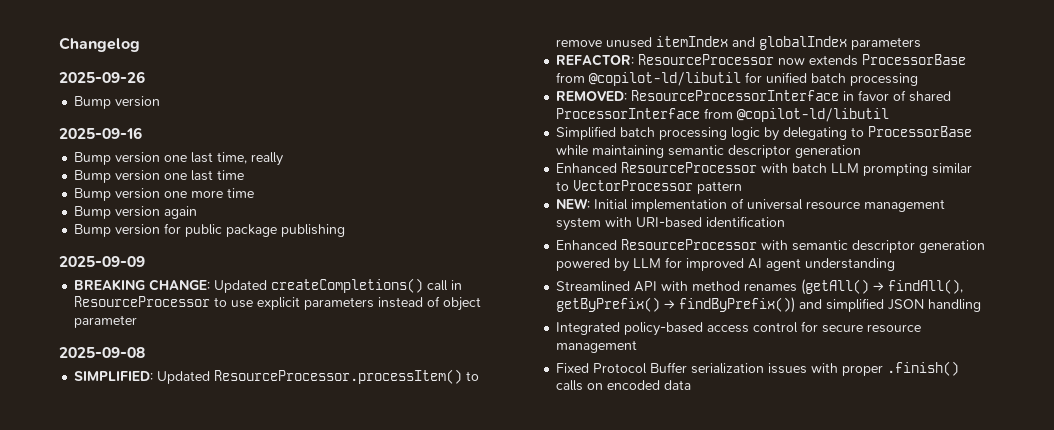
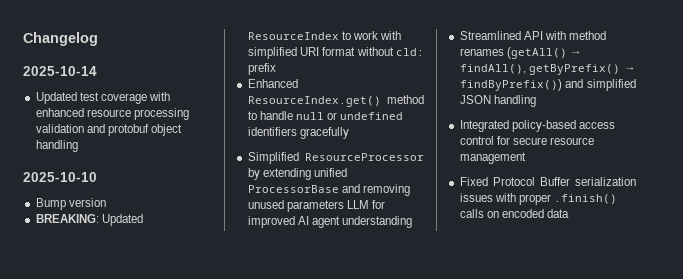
[59,71,145,83] [74,96,161,109] [59,127,142,139] [74,152,284,166] [74,170,245,183] [74,188,255,201] [74,206,198,219] [74,223,346,237] [59,256,145,267] [74,278,463,293] [74,296,482,311] [74,315,138,328] [59,347,145,358] [74,369,480,384] [556,36,922,50] [556,54,967,66] [556,72,919,86] [556,90,952,102] [556,108,890,122] [556,126,973,141] [556,145,862,158] [556,162,973,176] [556,180,743,194] [556,198,946,212] [556,216,786,231] [556,239,986,253] [556,258,630,272] 2025-09-26 // Bump version // 2025-09-16 // Bump version one last time, really // Bump version one last time // Bump version one more time // Bump version again // Bump version for public package publishing // 2025-09-09 // BREAKING CHANGE: Updated createCompletions() call in ResourceProcessor to use explicit parameters instead of object parameter // 2025-09-08 // SIMPLIFIED: Updated ResourceProcessor.processItem() to remove unused itemIndex and globalIndex parameters // REFACTOR: ResourceProcessor now extends ProcessorBase from @copilot-ld/libutil for unified batch processing // REMOVED: ResourceProcessorInterface in favor of shared ProcessorInterface from @copilot-ld/libutil // Simplified batch processing logic by delegating to ProcessorBase while maintaining semantic descriptor generation // Enhanced ResourceProcessor with batch LLM prompting similar to VectorProcessor pattern // NEW: Initial implementation of universal resource management system with URI-based identification // Enhanced ResourceProcessor with semantic descriptor generation powered by -> [23,66,97,76] [35,92,170,104] [35,108,189,120] [35,124,182,136] [35,140,78,152] [23,172,97,182] [35,198,106,210] [35,214,143,226] [247,31,401,40] [247,47,424,59] [247,63,276,75] [247,79,298,88] [247,95,424,107] [247,111,404,120] [247,127,349,139] [247,152,424,164] [247,168,347,180] [247,184,410,196] [247,200,344,212] 2025-10-14 // Updated test coverage with enhanced resource processing validation and protobuf object handling // 2025-10-10 // Bump version // BREAKING: Updated ResourceIndex to work with simplified URI format without cld: prefix // Enhanced ResourceIndex.get() method to handle null or undefined identifiers gracefully // Simplified ResourceProcessor by extending unified ProcessorBase and removing unused parameters

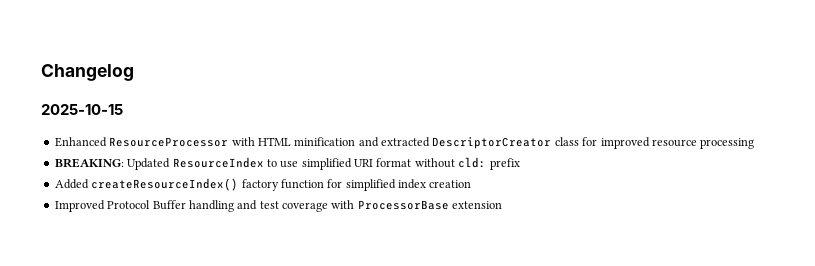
[23,66,97,76] [35,92,170,104] [35,108,189,120] [35,124,182,136] [35,140,78,152] [23,172,97,182] [35,198,106,210] 2025-10-14 // Updated test coverage with enhanced resource processing validation and protobuf object handling // 2025-10-10 // Bump version -> [41,104,123,115] [54,137,755,149] 2025-10-15 // Enhanced ResourceProcessor with HTML minification and extracted DescriptorCreator class for improved resource processing
[352,31,401,40] work with -> [280,161,299,168] use
[247,79,298,88] [247,95,424,107] [247,111,404,120] [247,127,349,139] [247,152,424,164] [247,168,347,180] [247,184,410,196] [247,200,385,212] [247,216,412,228] [459,31,606,40] [459,47,582,59] [459,64,636,75] [459,79,636,91] [459,95,536,107] [459,120,615,132] [459,136,594,145] [459,152,526,164] [459,177,636,186] [459,193,617,205] [459,209,569,218] Enhanced ResourceIndex.get() method to handle null or undefined identifiers gracefully // Simplified ResourceProcessor by extending unified ProcessorBase and removing unused parameters LLM for improved AI agent understanding // Streamlined API with method renames (getAll() → findAll(), getByPrefix() → findByPrefix()) and simplified JSON handling // Integrated policy-based access control for secure resource management // Fixed Protocol Buffer serialization issues with proper .finish() calls on encoded data -> [54,178,472,191] [54,200,503,212] Added createResourceIndex() factory function for simplified index creation // Improved Protocol Buffer handling and test coverage with ProcessorBase extension

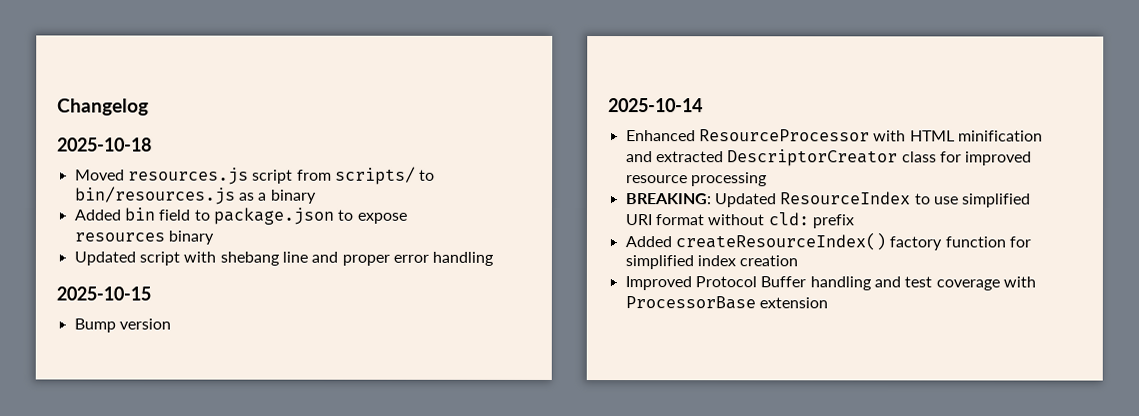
[41,104,123,115] 2025-10-15 -> [57,137,152,152] [74,166,436,185] [74,186,317,205] [73,207,407,225] [73,230,214,245] [73,251,494,266] [56,286,151,301] [73,318,171,333] [608,98,703,113] 2025-10-18 // Moved resources.js script from scripts/ to bin/resources.js as a binary // Added bin field to package.json to expose resources binary // Updated script with shebang line and proper error handling // 2025-10-15 // Bump version // 2025-10-14

